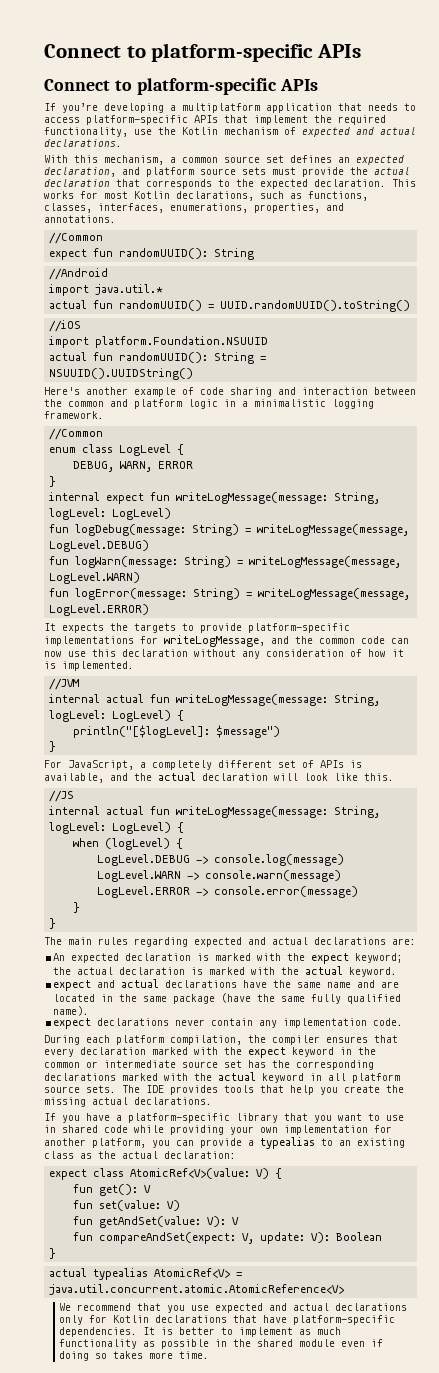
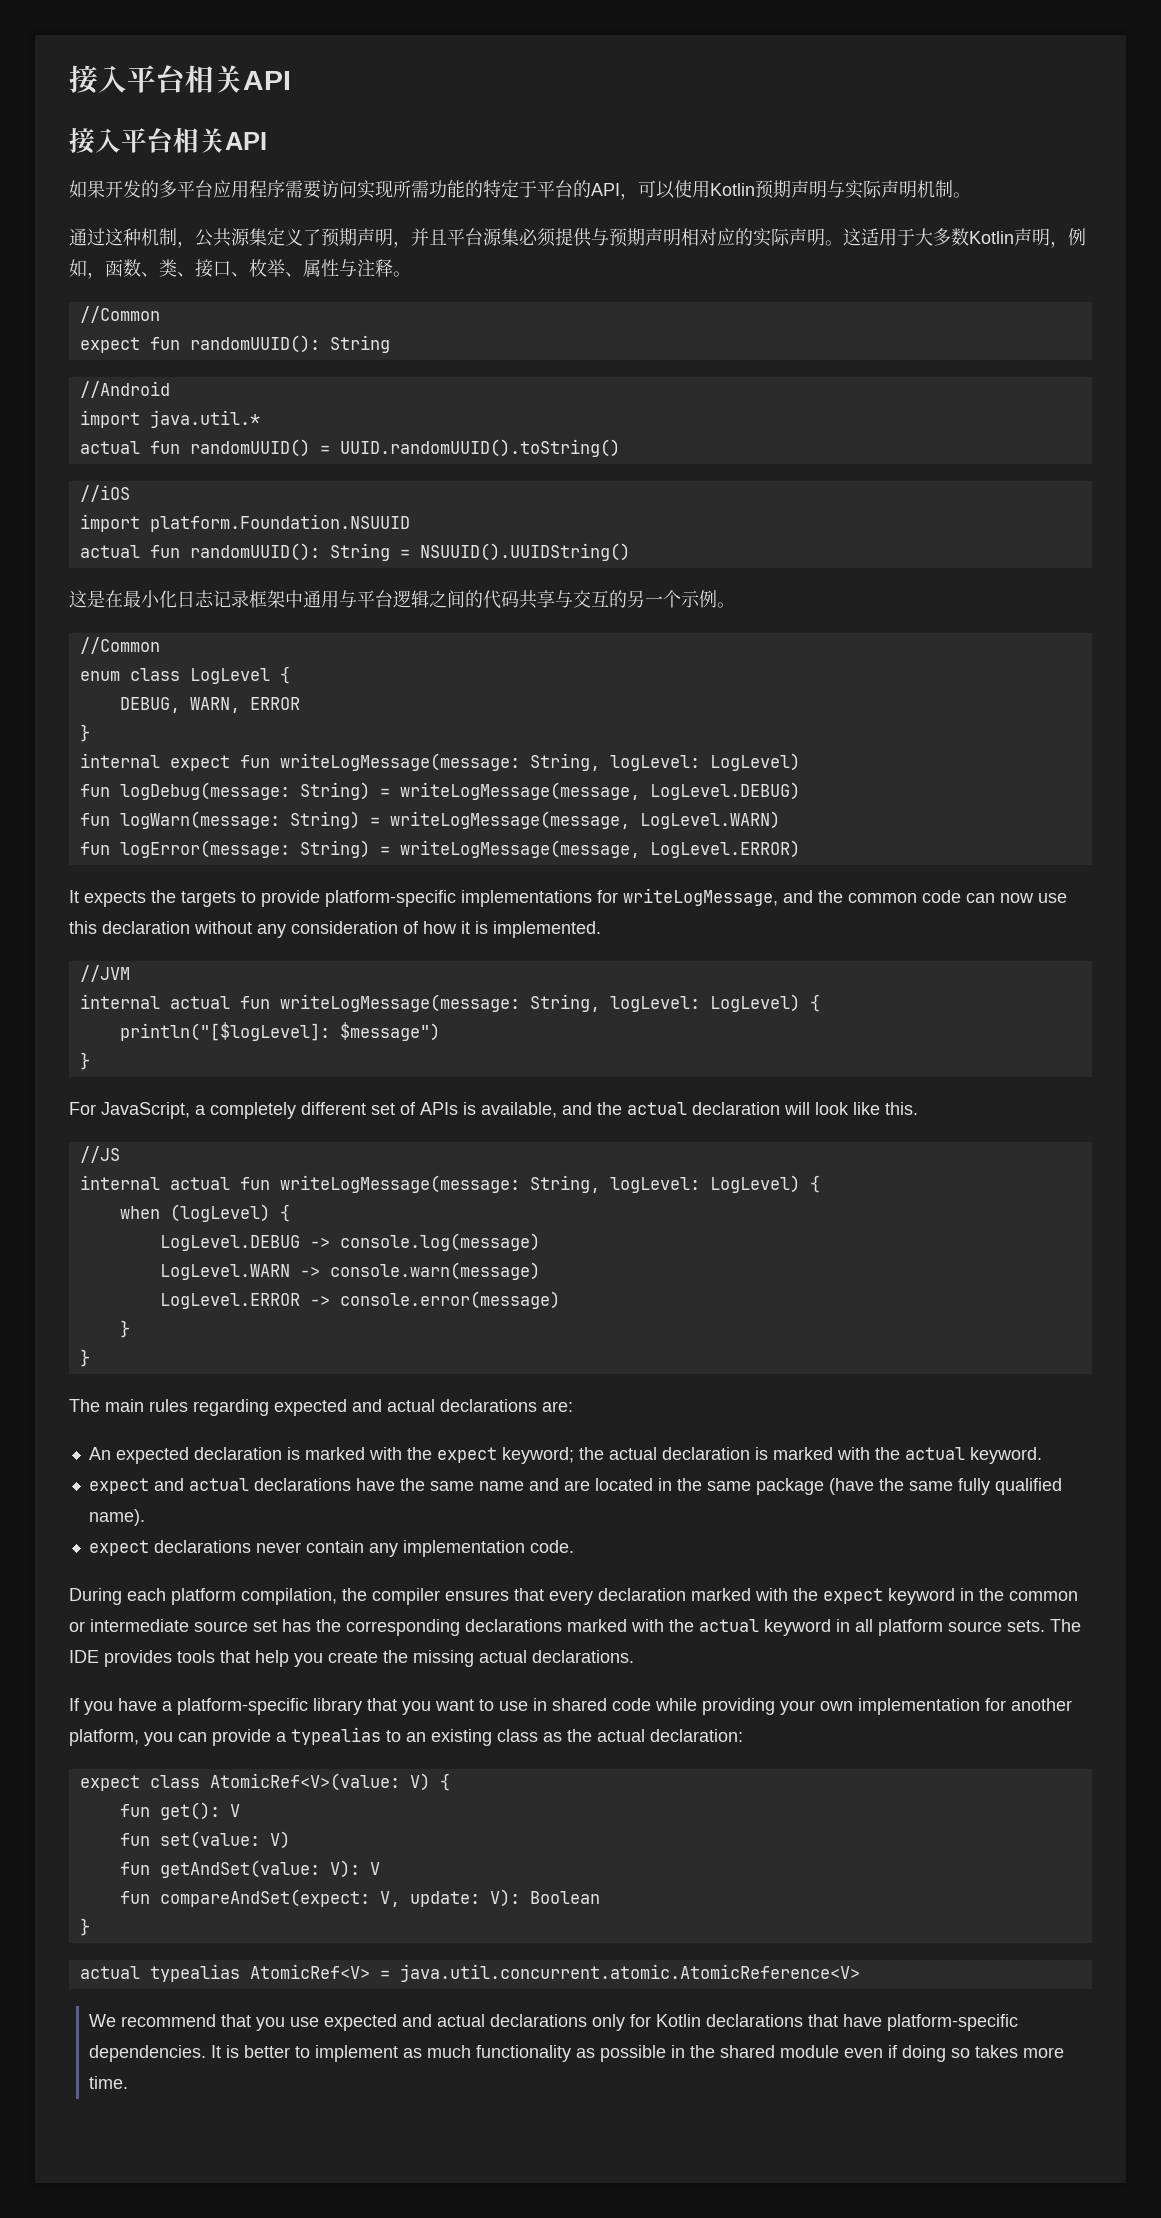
[44,43,362,62] [44,78,318,95] [44,103,416,113] [44,115,386,125] [44,127,416,137] [44,139,122,147] [44,155,404,165] [44,167,410,177] [44,179,416,189] [44,191,368,201] [44,203,344,213] [44,215,116,223] Connect to platform-specific APIs // Connect to platform-specific APIs // If you’re developing a multiplatform application that needs to access platform-specific APIs that implement the required functionality, use the Kotlin mechanism of expected and actual declarations. // With this mechanism, a common source set defines an expected declaration, and platform source sets must provide the actual declaration that corresponds to the expected declaration. This works for most Kotlin declarations, such as functions, classes, interfaces, enumerations, properties, and annotations. -> [69,65,291,94] [69,127,267,154] [69,179,971,200] [69,227,1086,248] [69,259,411,279] 接入平台相关API // 接入平台相关API // 如果开发的多平台应用程序需要访问实现所需功能的特定于平台的API，可以使用Kotlin预期声明与实际声明机制。 // 通过这种机制，公共源集定义了预期声明，并且平台源集必须提供与预期声明相对应的实际声明。这适用于大多数Kotlin声明，例如，函数、类、接口、枚举、属性与注释。
[44,387,416,397] [44,399,374,409] [44,411,104,419] Here's another example of code sharing and interaction between the common and platform logic in a minimalistic logging framework. -> [69,590,735,609] 这是在最小化日志记录框架中通用与平台逻辑之间的代码共享与交互的另一个示例。

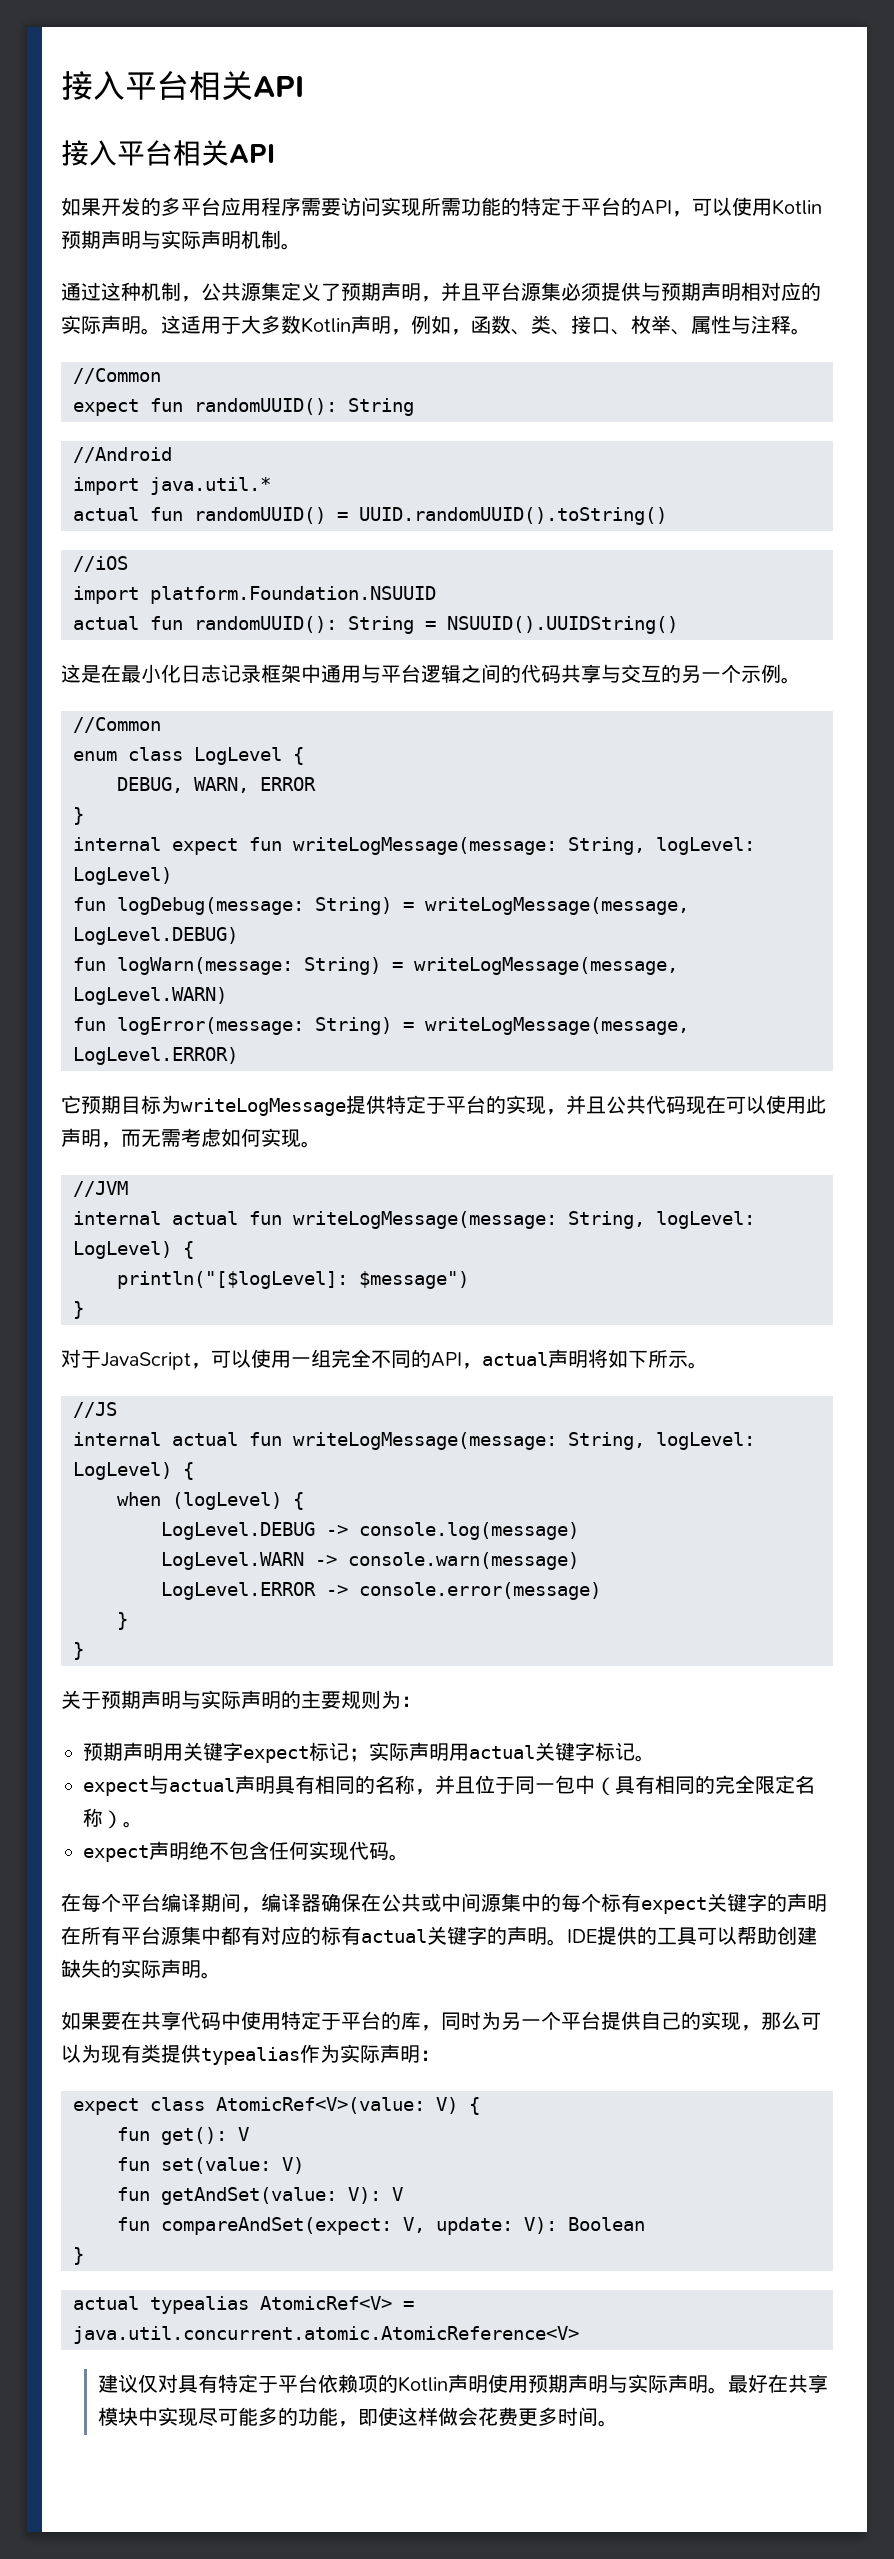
[69,888,1067,907] [69,921,601,938] It expects the targets to provide platform-specific implementations for writeLogMessage, and the common code can now use this declaration without any consideration of how it is implemented. -> [61,1095,826,1116] [61,1128,321,1148] 它预期目标为writeLogMessage提供特定于平台的实现，并且公共代码现在可以使用此声明，而无需考虑如何实现。
[69,1102,918,1119] For JavaScript, a completely different set of APIs is available, and the actual declaration will look like this. -> [61,1349,708,1370] 对于JavaScript，可以使用一组完全不同的API，actual声明将如下所示。
[69,1399,573,1416] [88,1447,1042,1464] [88,1478,1062,1495] [88,1509,145,1526] [88,1540,574,1557] [69,1588,1078,1605] [69,1619,1081,1636] [69,1650,634,1667] [69,1698,1072,1715] [69,1727,743,1746] The main rules regarding expected and actual declarations are: // An expected declaration is marked with the expect keyword; the actual declaration is marked with the actual keyword. // expect and actual declarations have the same name and are located in the same package (have the same fully qualified name). // expect declarations never contain any implementation code. // During each platform compilation, the compiler ensures that every declaration marked with the expect keyword in the common or intermediate source set has the corresponding declarations marked with the actual keyword in all platform source sets. The IDE provides tools that help you create the missing actual declarations. // If you have a platform-specific library that you want to use in shared code while providing your own implementation for another platform, you can provide a typealias to an existing class as the actual declaration: -> [61,1690,421,1709] [83,1742,655,1763] [83,1775,815,1796] [83,1808,143,1829] [83,1841,409,1862] [61,1893,827,1914] [61,1926,817,1946] [61,1959,221,1979] [61,2011,821,2031] [61,2044,440,2065] 关于预期声明与实际声明的主要规则为： // 预期声明用关键字expect标记；实际声明用actual关键字标记。 // expect与actual声明具有相同的名称，并且位于同一包中（具有相同的完全限定名称）。 // expect声明绝不包含任何实现代码。 // 在每个平台编译期间，编译器确保在公共或中间源集中的每个标有expect关键字的声明在所有平台源集中都有对应的标有actual关键字的声明。IDE提供的工具可以帮助创建缺失的实际声明。 // 如果要在共享代码中使用特定于平台的库，同时为另一个平台提供自己的实现，那么可以为现有类提供typealias作为实际声明：
[88,2014,1018,2031] [88,2045,1064,2062] [88,2076,128,2089] We recommend that you use expected and actual declarations only for Kotlin declarations that have platform-specific dependencies. It is better to implement as much functionality as possible in the shared module even if doing so takes more time. -> [97,2374,828,2394] [97,2407,618,2427] 建议仅对具有特定于平台依赖项的Kotlin声明使用预期声明与实际声明。最好在共享模块中实现尽可能多的功能，即使这样做会花费更多时间。

